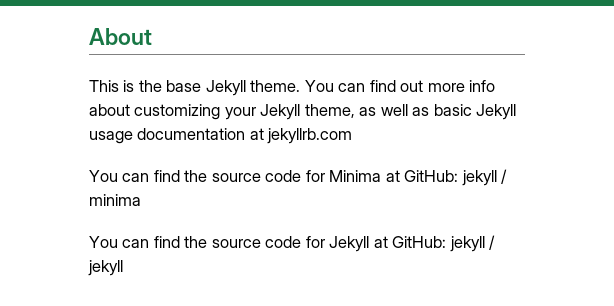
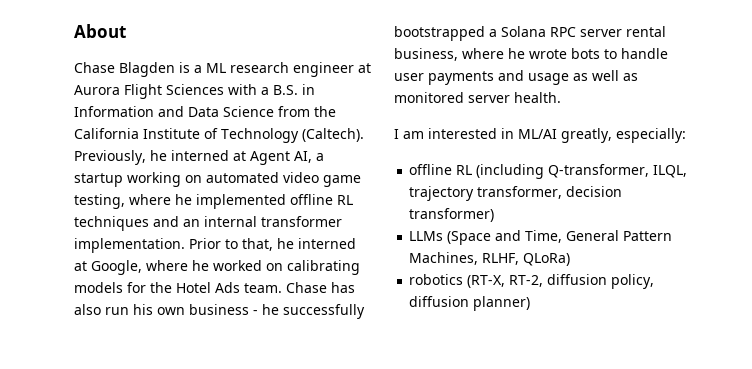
[89,80,496,96] [89,104,517,120] [89,128,353,144] [89,169,508,186] [89,194,141,206] [89,235,496,252] [88,260,123,276] This is the base Jekyll theme. You can find out more info about customizing your Jekyll theme, as well as basic Jekyll usage documentation at jekyllrb.com // You can find the source code for Minima at GitHub: jekyll / minima // You can find the source code for Jekyll at GitHub: jekyll / jekyll -> [74,62,371,77] [74,84,315,99] [74,106,336,117] [74,128,364,143] [74,150,324,165] [74,172,361,187] [74,194,353,209] [74,216,342,231] [74,238,356,253] [74,260,360,275] [74,282,355,293] [74,304,365,319] [394,26,666,41] [394,48,668,61] [394,70,638,85] [394,92,561,103] [394,128,686,143] [409,164,688,179] [409,186,623,201] [409,208,495,222] [409,230,673,245] [409,252,571,266] [409,274,655,289] [409,296,531,311] Chase Blagden is a ML research engineer at Aurora Flight Sciences with a B.S. in Information and Data Science from the California Institute of Technology (Caltech). Previously, he interned at Agent AI, a startup working on automated video game testing, where he implemented offline RL techniques and an internal transformer implementation. Prior to that, he interned at Google, where he worked on calibrating models for the Hotel Ads team. Chase has also run his own business - he successfully bootstrapped a Solana RPC server rental business, where he wrote bots to handle user payments and usage as well as monitored server health. // I am interested in ML/AI greatly, especially: // offline RL (including Q-transformer, ILQL, trajectory transformer, decision transformer) // LLMs (Space and Time, General Pattern Machines, RLHF, QLoRa) // robotics (RT-X, RT-2, diffusion policy, diffusion planner)

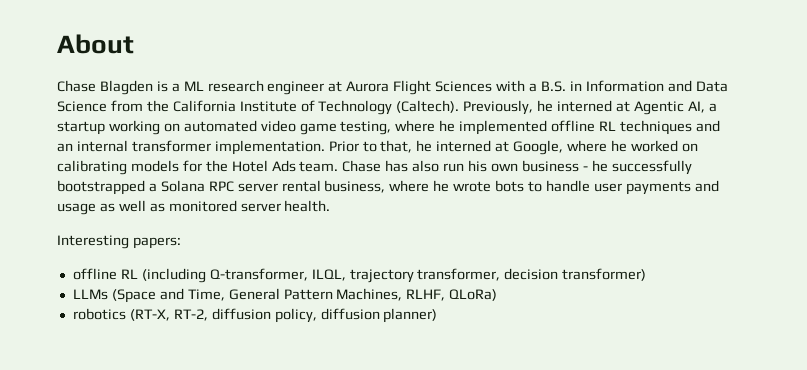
[250,151,290,165] Agent -> [633,101,684,115] Agentic
[394,128,686,143] I am interested in ML/AI greatly, especially: -> [57,235,181,249] Interesting papers:

